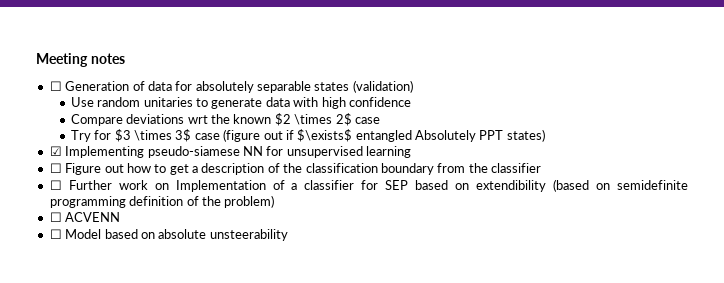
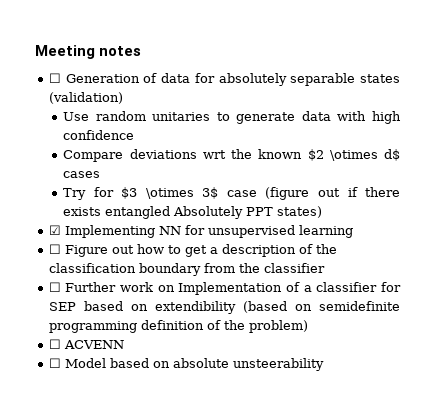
[294,113,380,126] \times 2$ case -> [329,149,400,161] [63,171,101,178] \otimes d$ cases
[134,130,173,141] \times -> [145,188,194,199] \otimes
[297,129,353,142] $\exists$ -> [365,187,401,197] [63,207,102,216] there exists
[147,146,240,158] pseudo-siamese -> (155, 231) none

